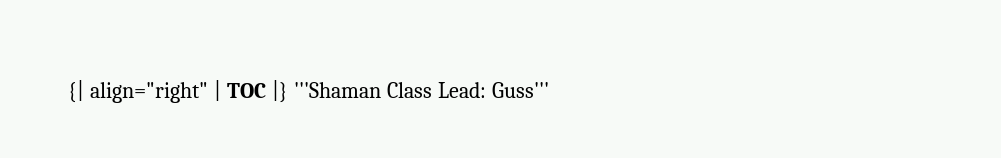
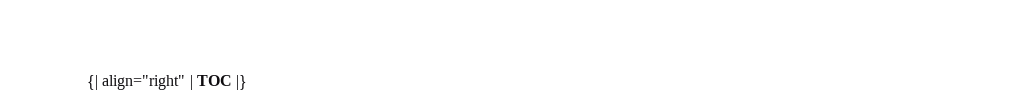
[293,82,549,98] '''Shaman Class Lead: Guss''' -> (248, 82) none

